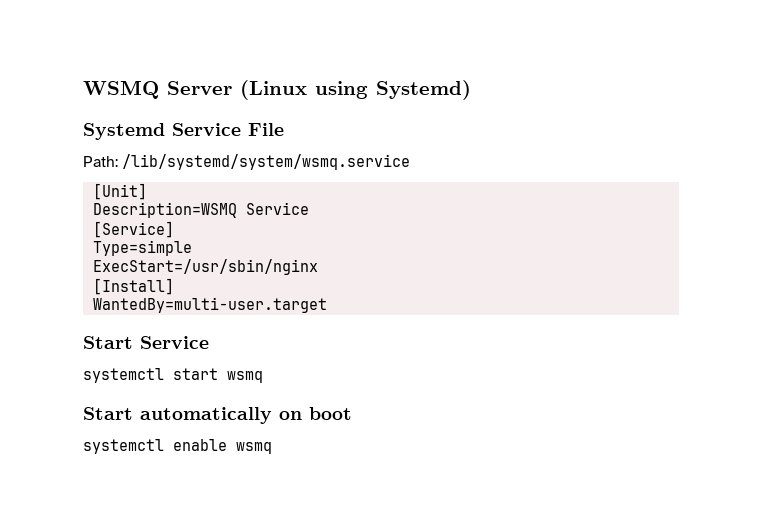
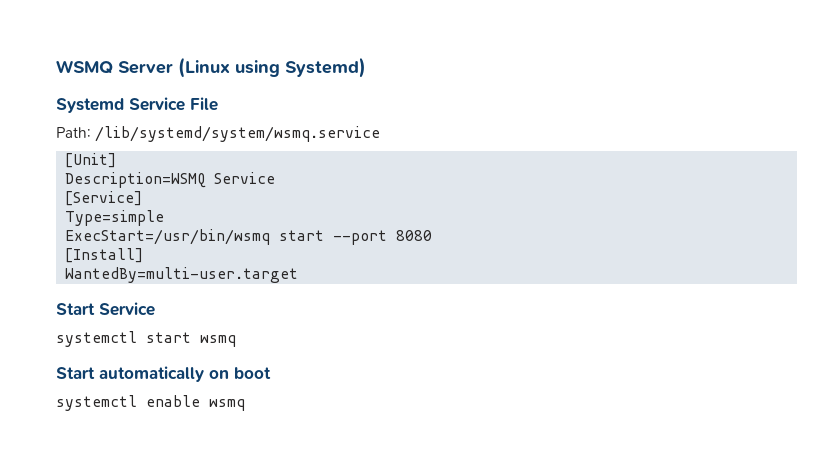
[92,259,318,275] ExecStart=/usr/sbin/nginx -> [65,229,433,245] ExecStart=/usr/bin/wsmq start --port 8080

